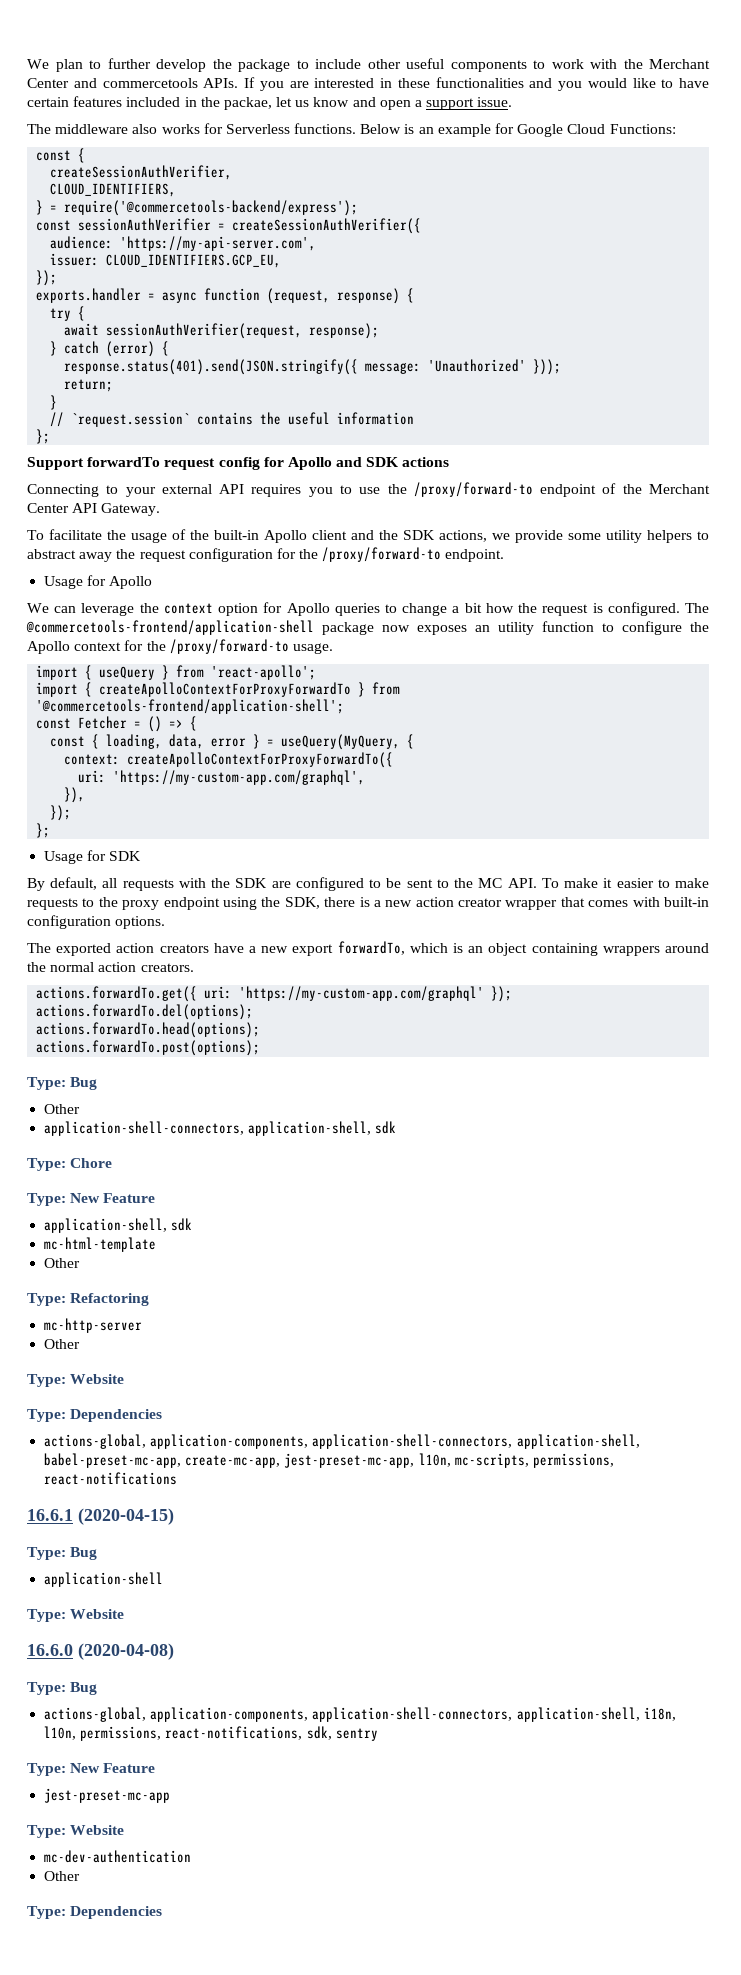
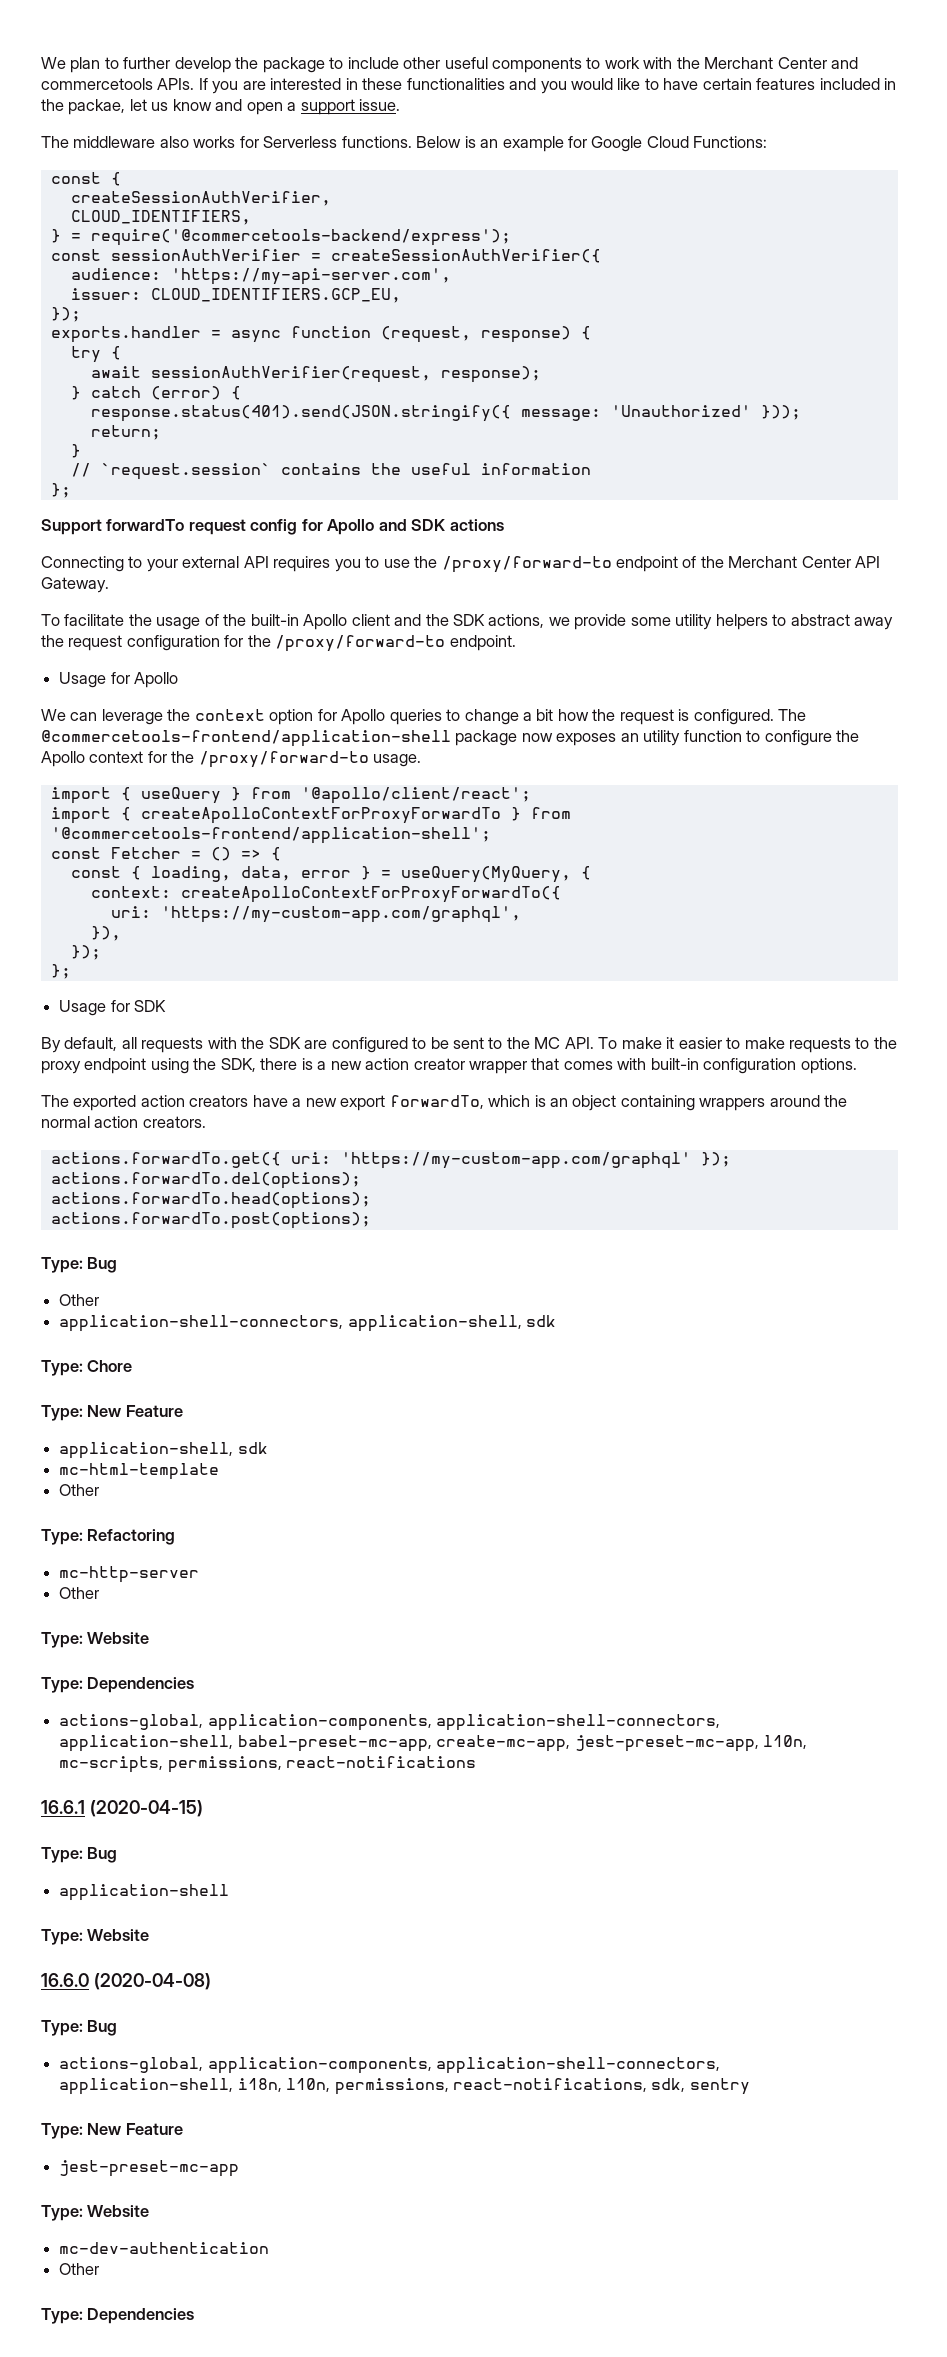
[211,665,317,680] 'react-apollo'; -> [300,787,531,804] '@apollo/client/react';

